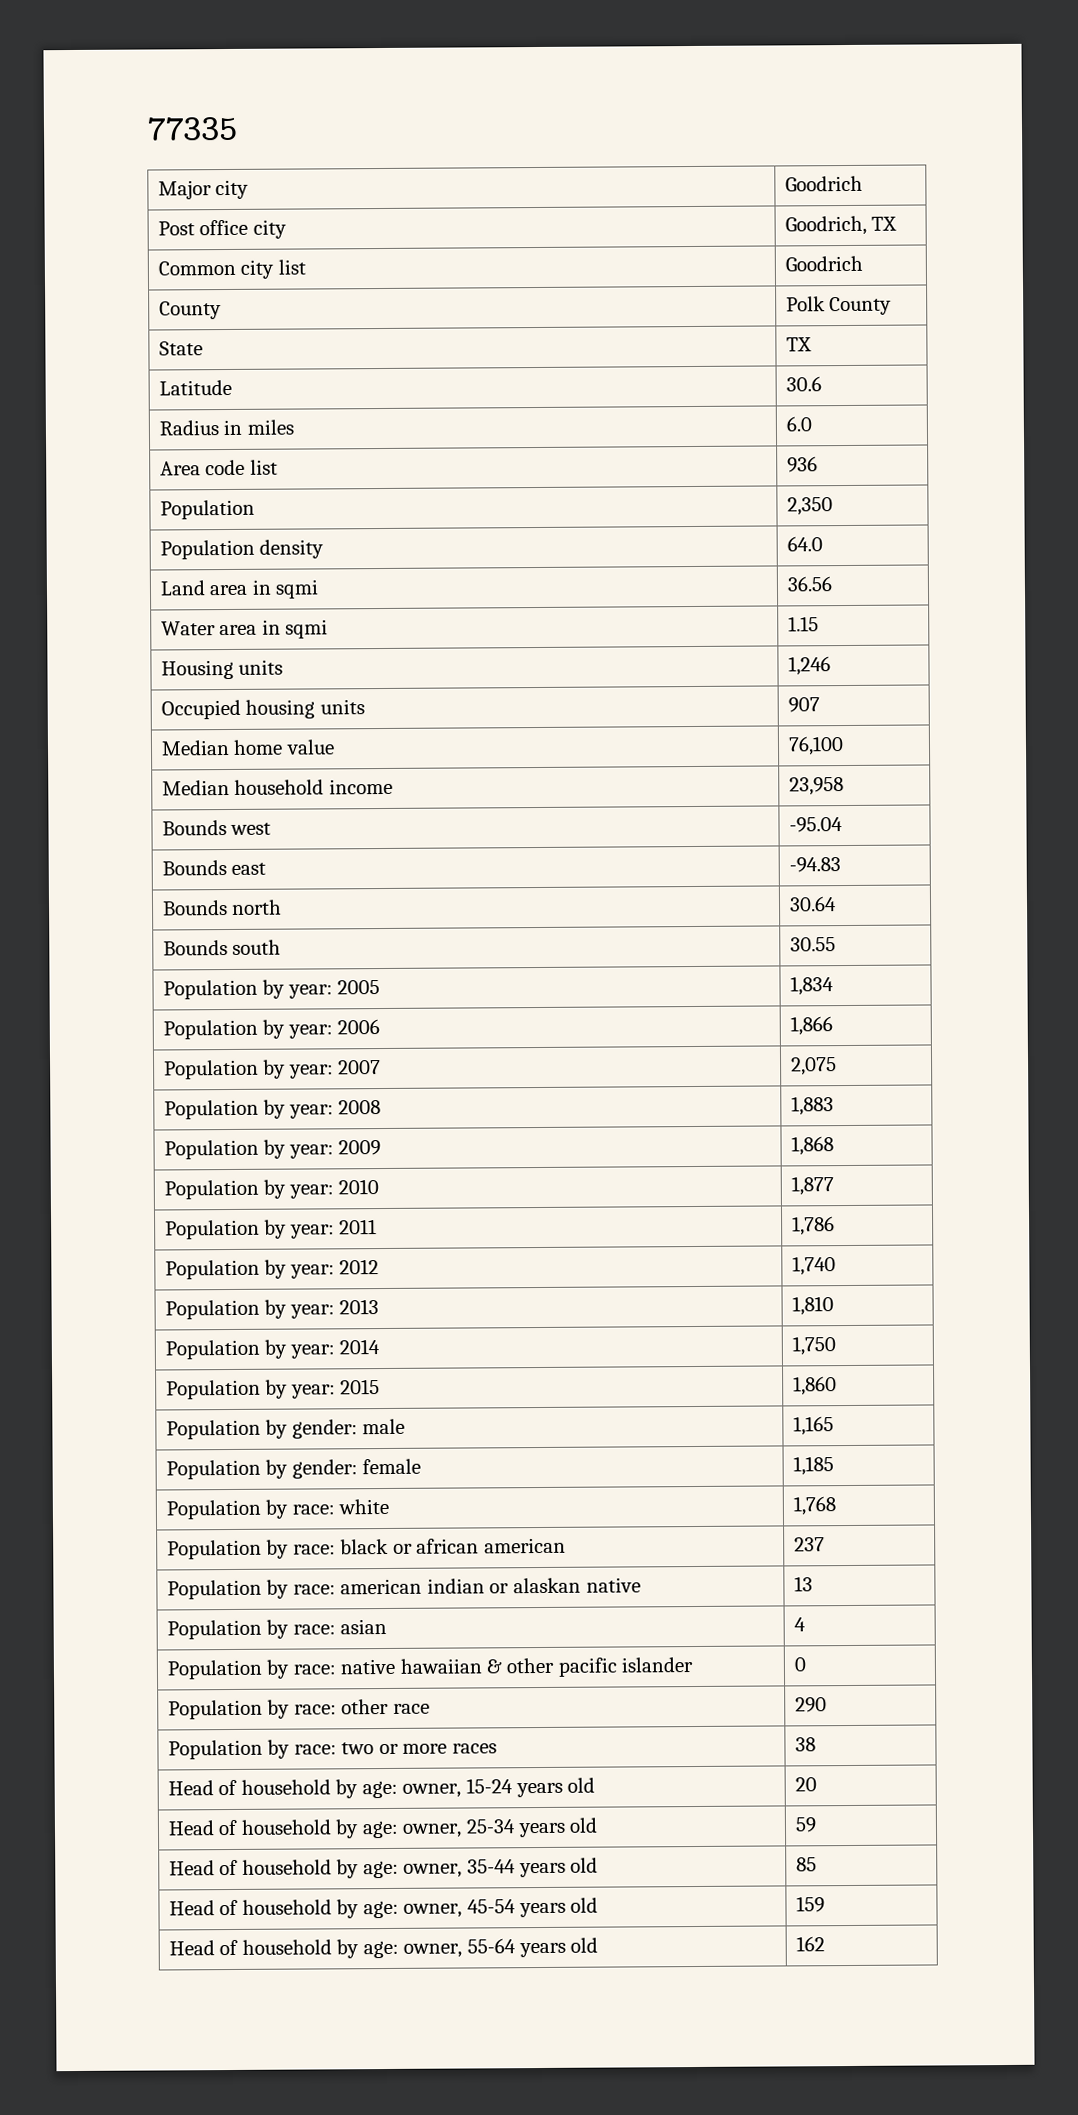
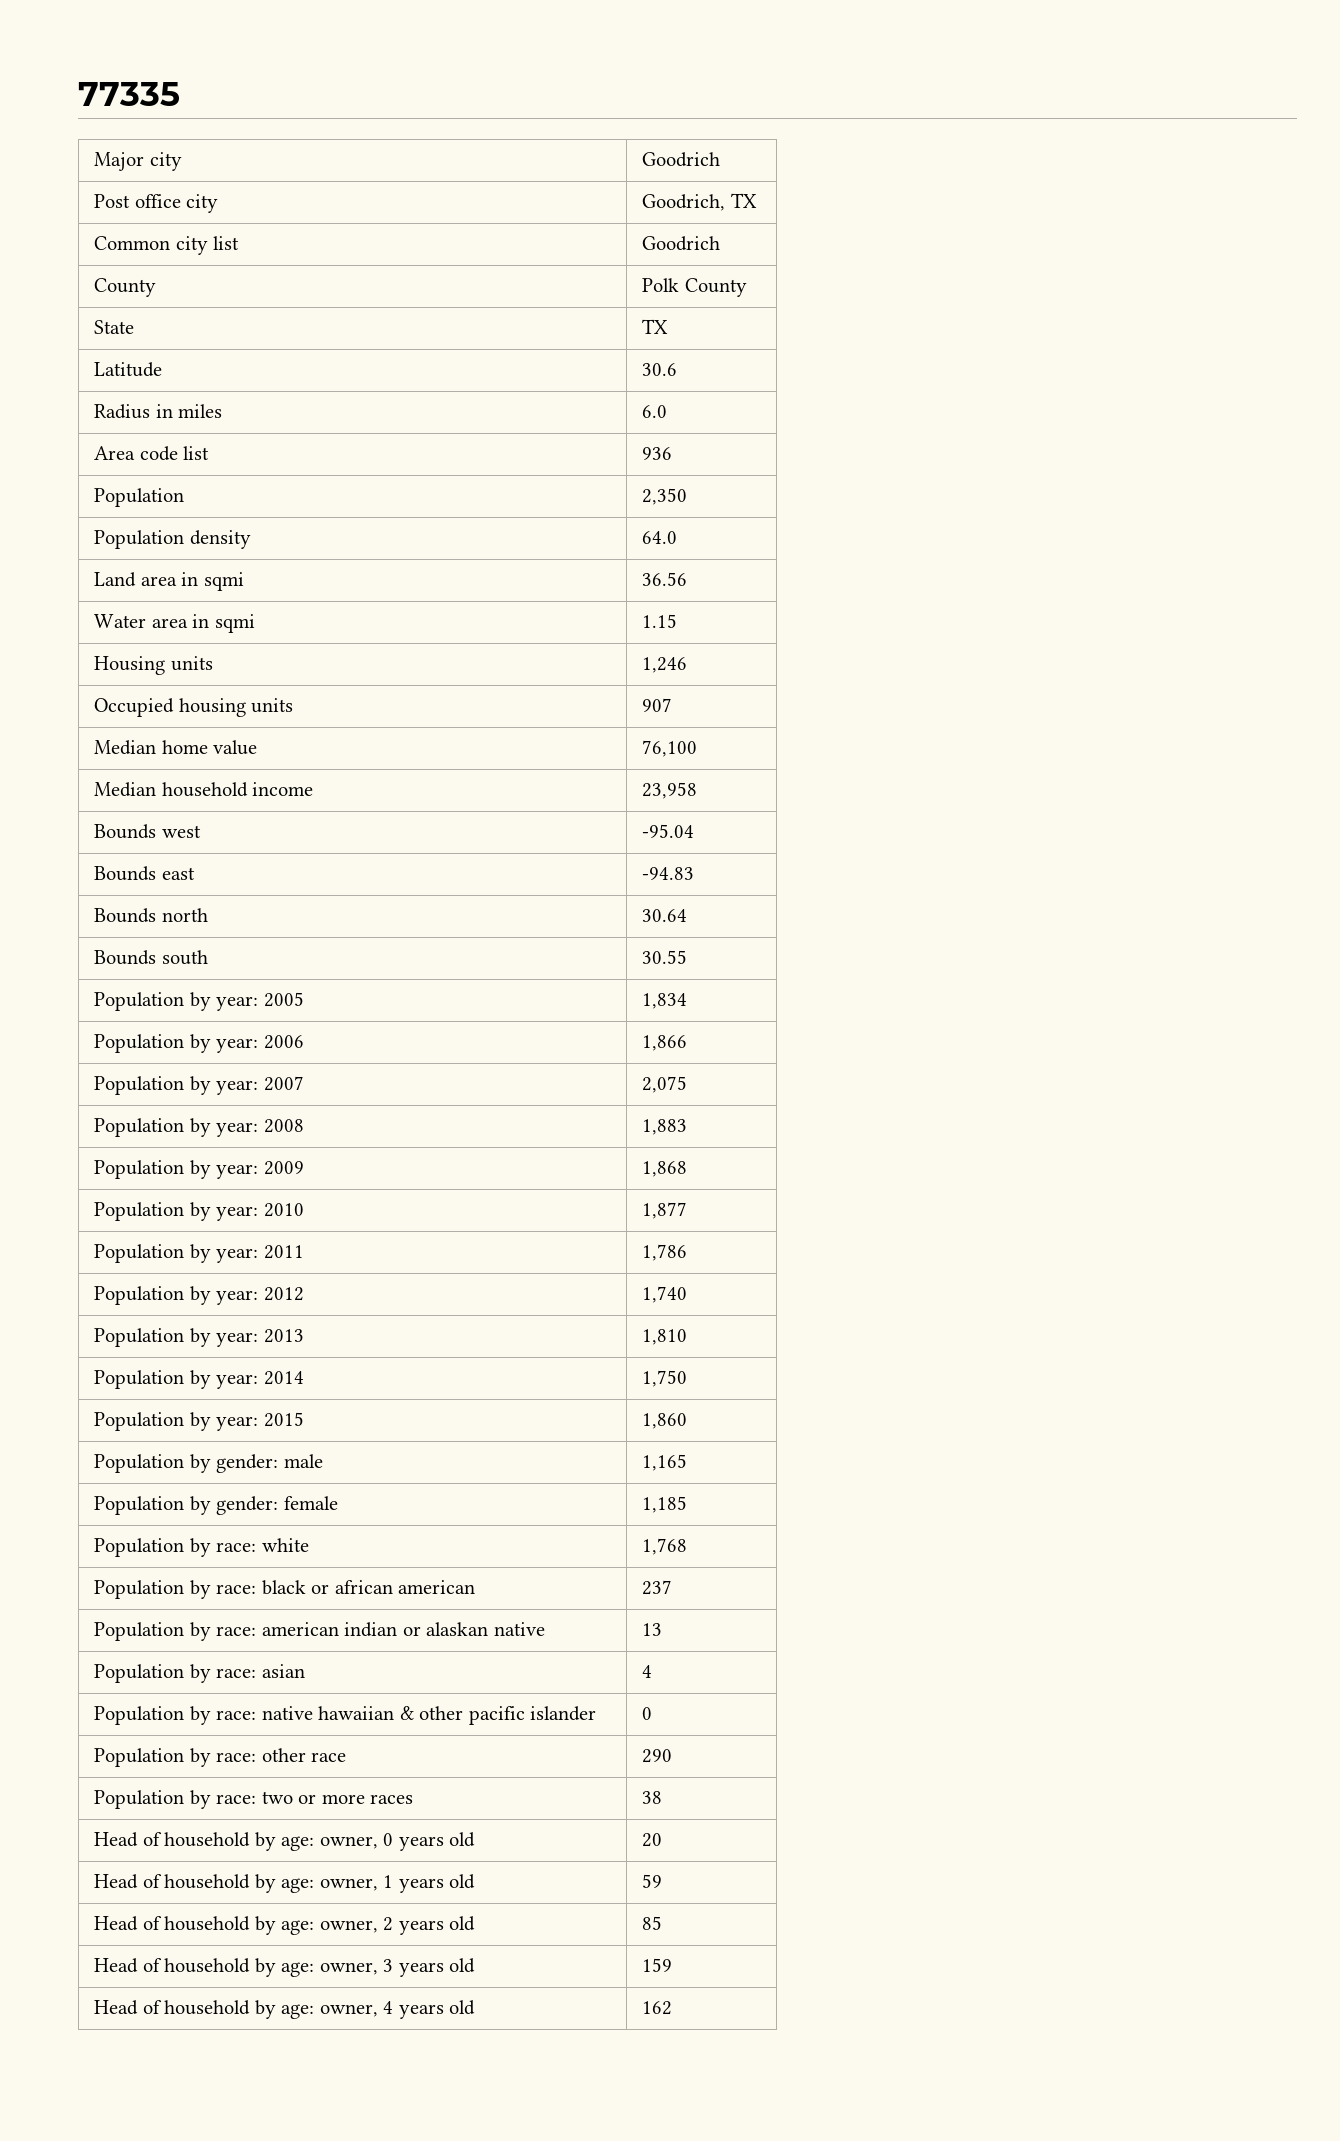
[466,1778,514,1794] 15-24 -> [383,1833,394,1846] 0
[466,1819,517,1834] 25-34 -> [383,1875,394,1888] 1
[467,1859,517,1874] 35-44 -> [383,1917,394,1931] 2
[467,1899,517,1914] 45-54 -> [383,1959,394,1972] 3
[467,1938,517,1954] 55-64 -> [383,2001,394,2014] 4

